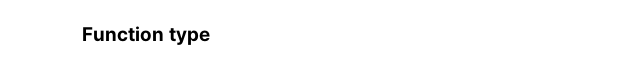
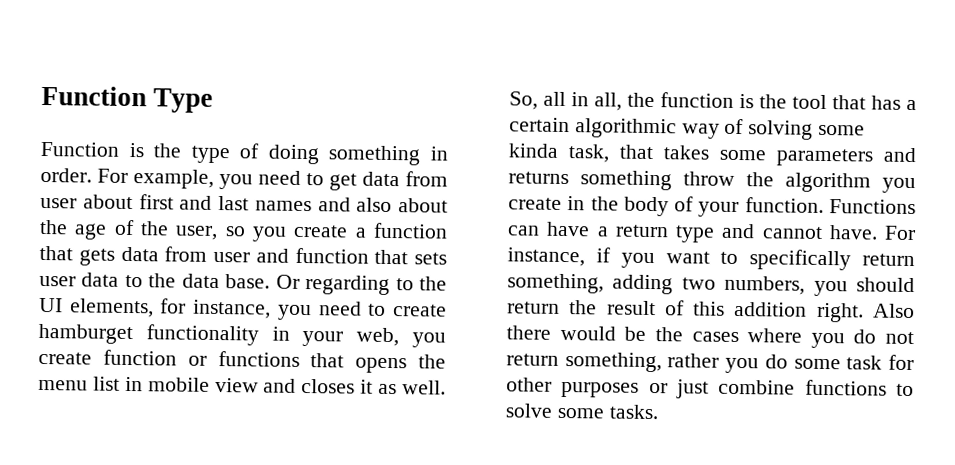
[82,26,211,45] Function type -> [41,85,214,113] [40,141,448,166] [40,167,448,191] [40,194,448,213] [39,219,448,242] [39,245,447,266] [39,272,448,295] [39,297,448,321] [38,323,447,348] [38,349,446,374] [38,376,447,395] [509,91,917,111] [509,117,866,140] [508,143,917,167] [508,170,916,194] [508,196,916,218] [507,221,916,243] [507,247,915,271] [507,273,915,297] [507,300,915,323] [506,325,914,349] [506,352,914,374] [506,377,914,399] [505,403,659,420] Function Type // Function is the type of doing something in order. For example, you need to get data from user about first and last names and also about the age of the user, so you create a function that gets data from user and function that sets user data to the data base. Or regarding to the UI elements, for instance, you need to create hamburget functionality in your web, you create function or functions that opens the menu list in mobile view and closes it as well. So, all in all, the function is the tool that has a certain algorithmic way of solving some kinda task, that takes some parameters and returns something throw the algorithm you create in the body of your function. Functions can have a return type and cannot have. For instance, if you want to specifically return something, adding two numbers, you should return the result of this addition right. Also there would be the cases where you do not return something, rather you do some task for other purposes or just combine functions to solve some tasks.

